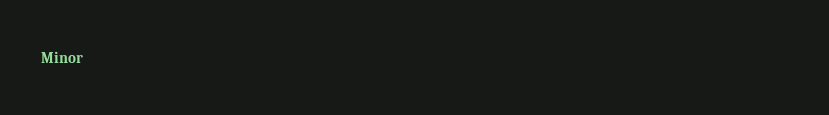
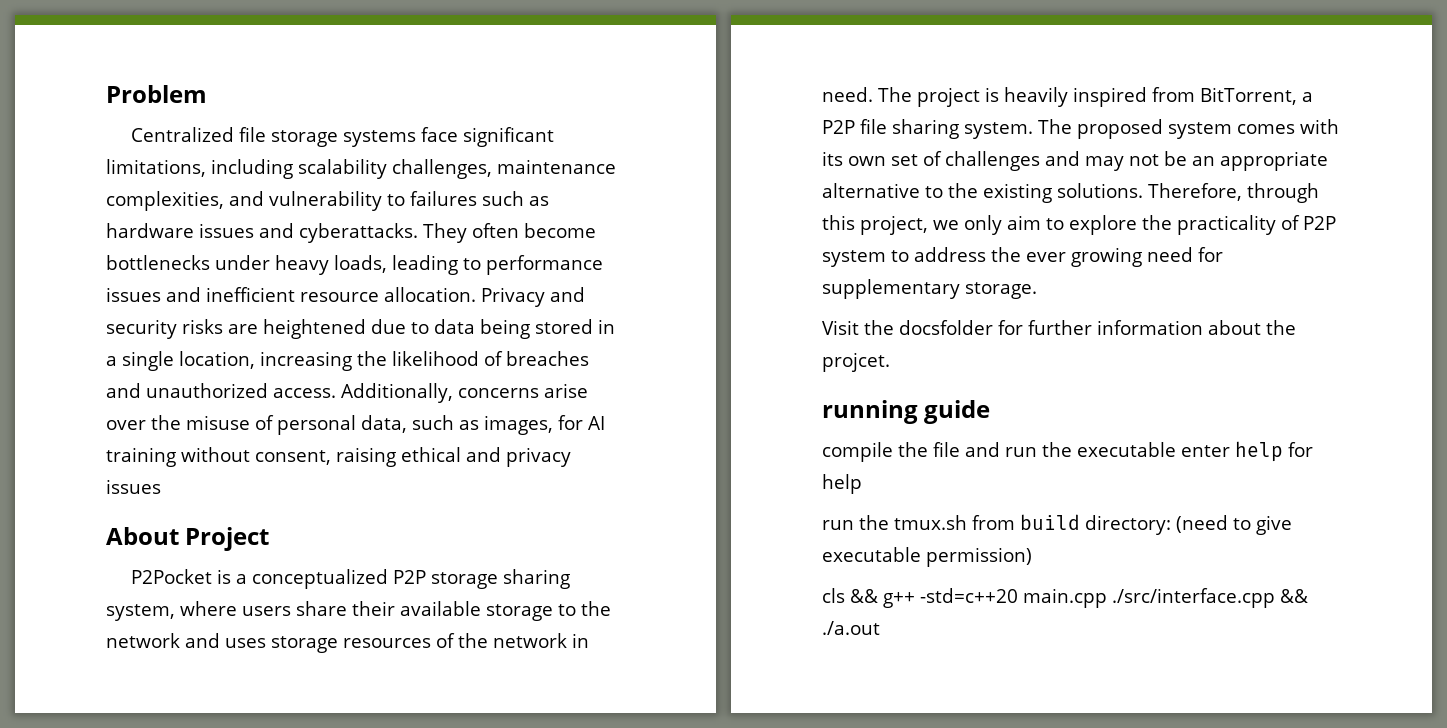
[41,51,83,63] Minor -> [106,85,207,103] [130,127,554,147] [106,159,616,179] [106,191,549,211] [106,223,596,243] [106,255,603,275] [106,287,585,307] [106,319,615,339] [106,351,589,371] [106,383,588,403] [106,415,605,435] [106,447,571,467] [106,479,161,494] [106,527,270,551] [130,569,570,589] [106,601,611,621] [106,633,589,653] [822,87,1313,107] [822,119,1339,139] [822,151,1328,171] [822,183,1319,203] [822,215,1336,235] [822,247,1223,267] [822,279,1037,299] [822,320,1296,335] [822,352,890,372] [822,400,991,424] [822,441,1313,462] [822,474,862,494] [822,514,1292,535] [822,547,1032,567] [822,588,1308,608] [822,621,880,635] Problem // Centralized file storage systems face significant limitations, including scalability challenges, maintenance complexities, and vulnerability to failures such as hardware issues and cyberattacks. They often become bottlenecks under heavy loads, leading to performance issues and inefficient resource allocation. Privacy and security risks are heightened due to data being stored in a single location, increasing the likelihood of breaches and unauthorized access. Additionally, concerns arise over the misuse of personal data, such as images, for AI training without consent, raising ethical and privacy issues // About Project // P2Pocket is a conceptualized P2P storage sharing system, where users share their available storage to the network and uses storage resources of the network in need. The project is heavily inspired from BitTorrent, a P2P file sharing system. The proposed system comes with its own set of challenges and may not be an appropriate alternative to the existing solutions. Therefore, through this project, we only aim to explore the practicality of P2P system to address the ever growing need for supplementary storage. // Visit the docsfolder for further information about the projcet. // running guide // compile the file and run the executable enter help for help // run the tmux.sh from build directory: (need to give executable permission) // cls && g++ -std=c++20 main.cpp ./src/interface.cpp && ./a.out

